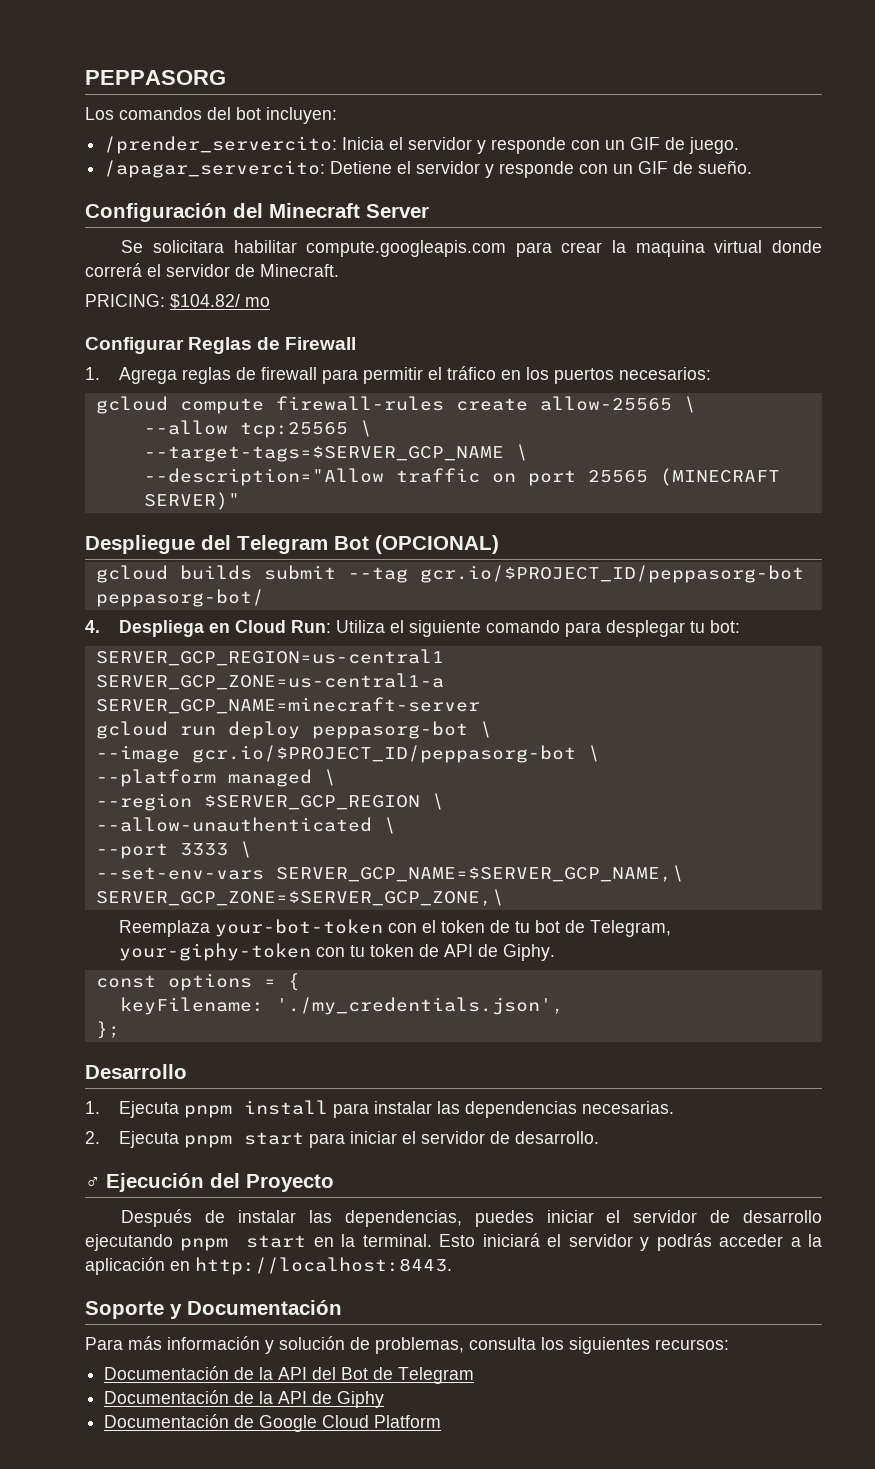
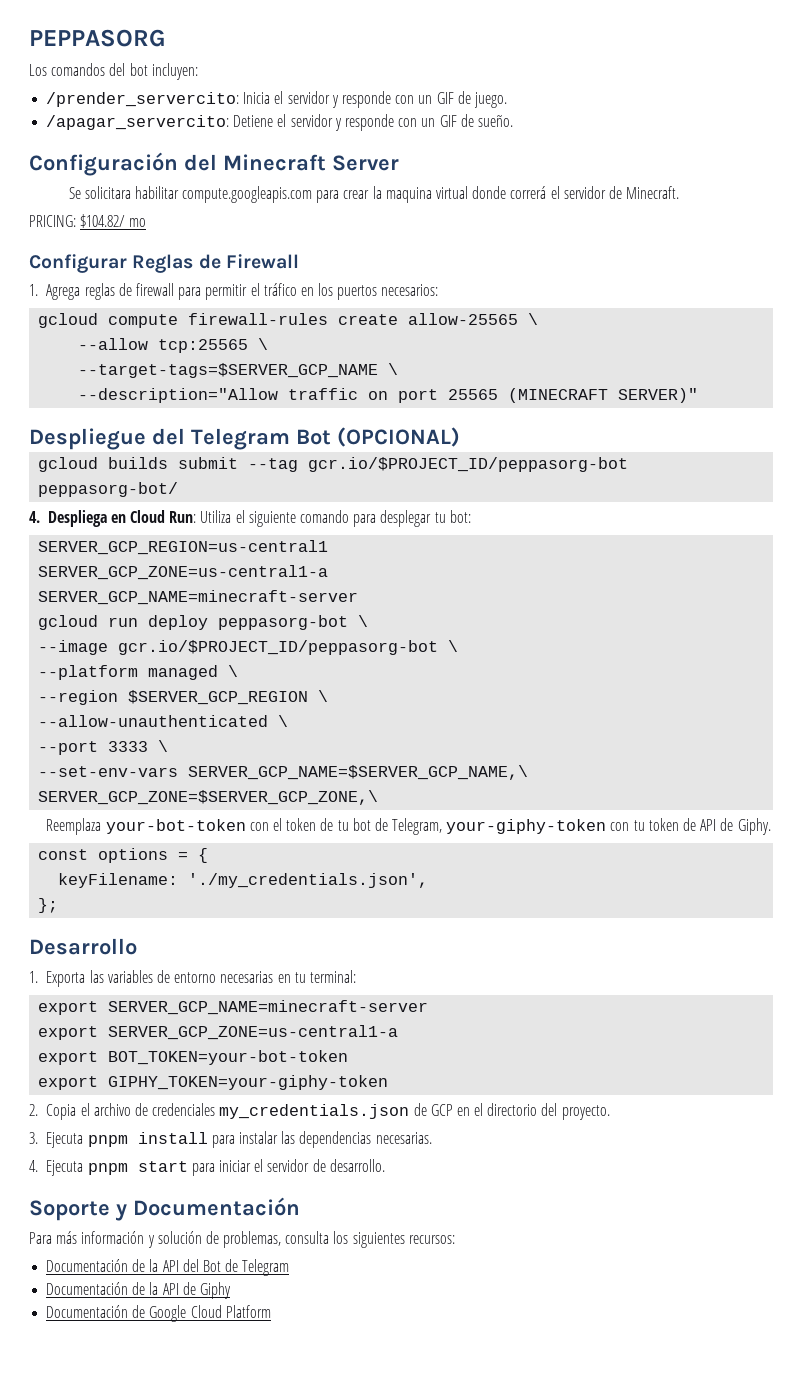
(100, 1107) none -> [46,970,356,987] [38,1000,429,1015] [38,1025,399,1040] [38,1050,349,1065] [38,1075,389,1090] [29,1103,610,1120] [29,1132,38,1144] Exporta las variables de entorno necesarias en tu terminal: // export SERVER_GCP_NAME=minecraft-server // export SERVER_GCP_ZONE=us-central1-a // export BOT_TOKEN=your-bot-token // export GIPHY_TOKEN=your-giphy-token // 2. Copia el archivo de credenciales my_credentials.json de GCP en el directorio del proyecto. // 3.
[85,1131,100,1144] 2. -> [29,1160,38,1172] 4.
[85,1173,334,1192] [121,1209,823,1227] [85,1233,822,1251] [85,1257,452,1275] // ♂ Ejecución del Proyecto // Después de instalar las dependencias, puedes iniciar el servidor de desarrollo ejecutando pnpm start en la terminal. Esto iniciará el servidor y podrás acceder a la aplicación en http://localhost:8443. -> (385, 1165) none

